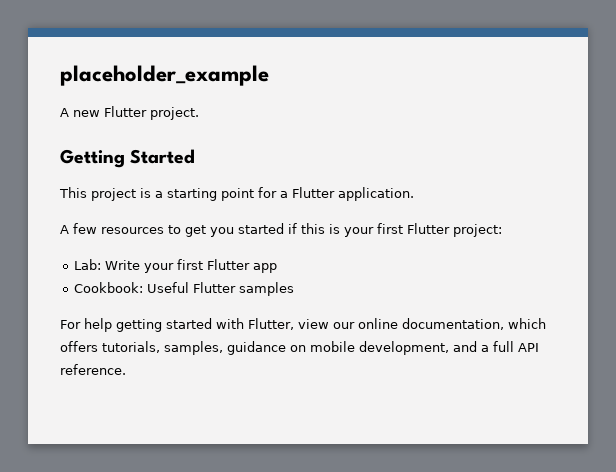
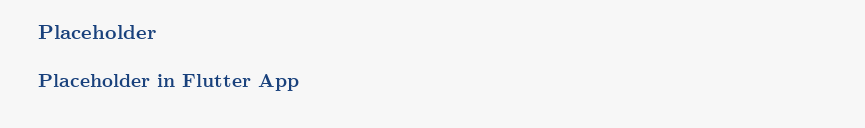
[60,65,269,86] [60,106,199,120] [60,149,196,168] [59,187,414,201] [60,223,502,237] [74,259,278,273] [74,282,295,296] [60,318,546,332] [60,341,539,355] [60,364,126,375] placeholder_example // A new Flutter project. // Getting Started // This project is a starting point for a Flutter application. // A few resources to get you started if this is your first Flutter project: // Lab: Write your first Flutter app // Cookbook: Useful Flutter samples // For help getting started with Flutter, view our online documentation, which offers tutorials, samples, guidance on mobile development, and a full API reference. -> [38,25,156,39] [38,74,299,91] Placeholder // Placeholder in Flutter App

